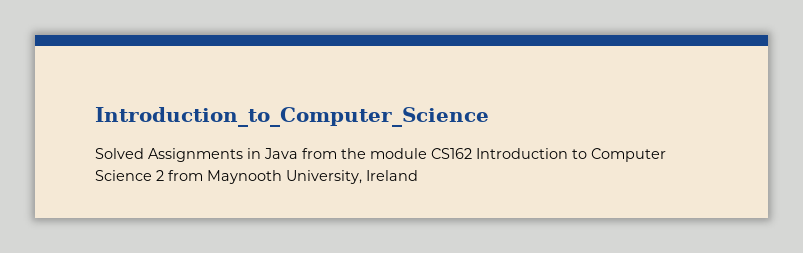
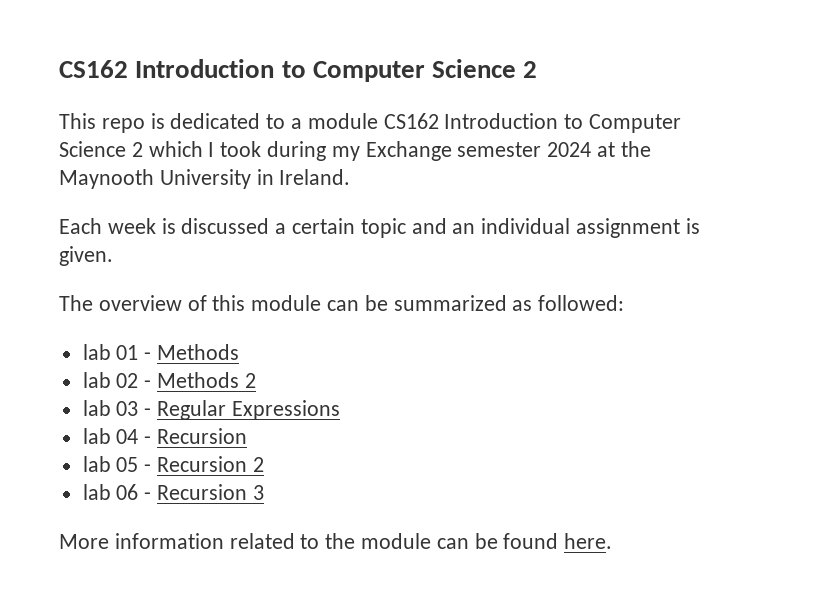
[95,107,489,127] [95,148,366,162] Introduction_to_Computer_Science // Solved Assignments in Java from the -> [59,59,538,82] [59,113,303,133] CS162 Introduction to Computer Science 2 // This repo is dedicated to a
[168,170,418,184] from Maynooth University, Ireland -> [148,141,651,161] [59,169,351,189] [59,218,700,238] [59,246,113,266] [59,295,625,311] [82,344,240,360] [82,372,256,388] [82,400,340,420] [82,428,248,444] [82,456,264,472] [82,484,264,500] [59,533,613,549] which I took during my Exchange semester 2024 at the Maynooth University in Ireland. // Each week is discussed a certain topic and an individual assignment is given. // The overview of this module can be summarized as followed: // lab 01 - Methods // lab 02 - Methods 2 // lab 03 - Regular Expressions // lab 04 - Recursion // lab 05 - Recursion 2 // lab 06 - Recursion 3 // More information related to the module can be found here.

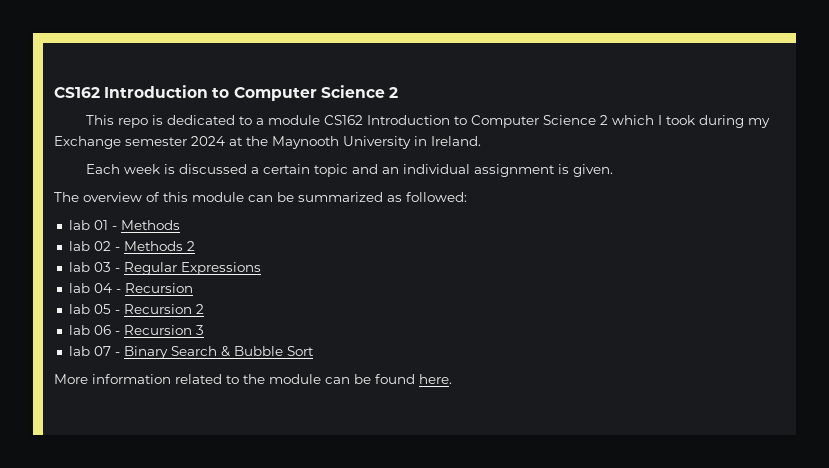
(264, 492) none -> [68,346,314,359] // lab 07 - Binary Search & Bubble Sort

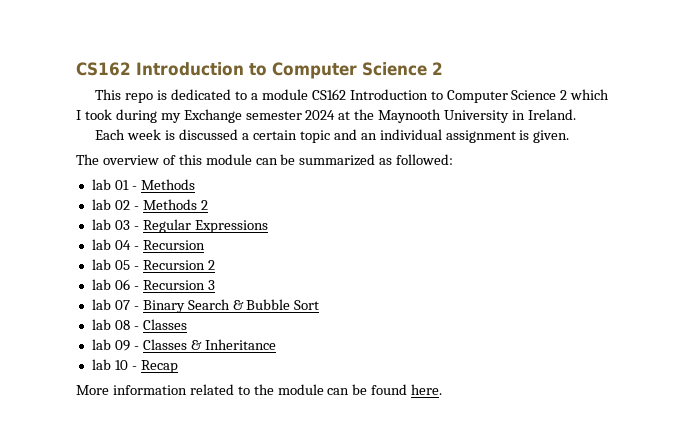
(314, 351) none -> [91,319,187,330] [91,339,276,351] [91,359,178,373] // lab 08 - Classes // lab 09 - Classes & Inheritance // lab 10 - Recap

